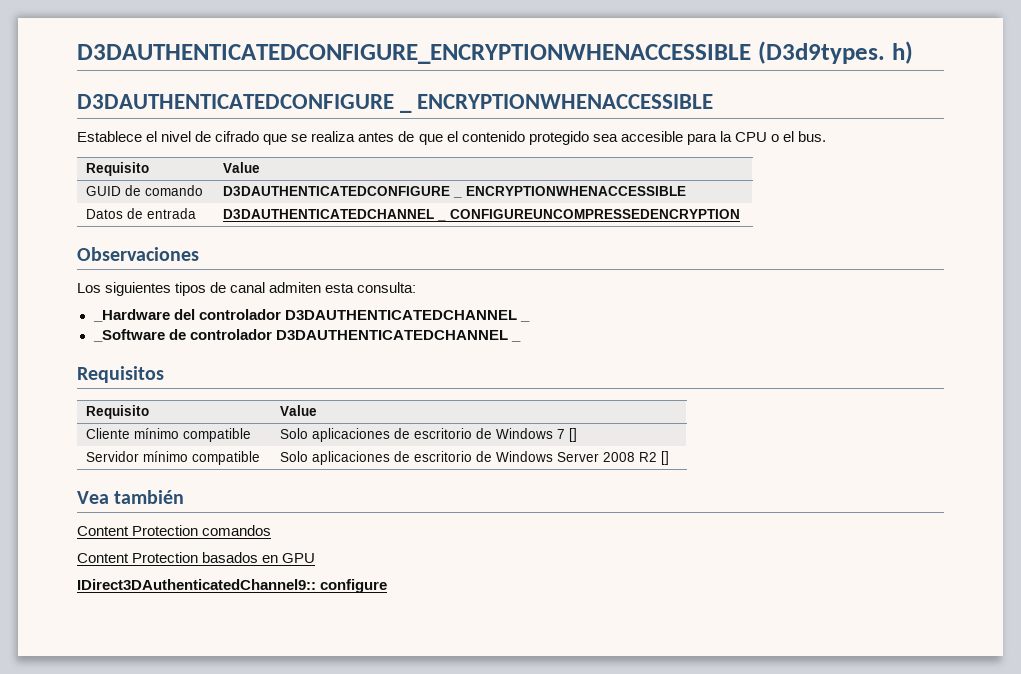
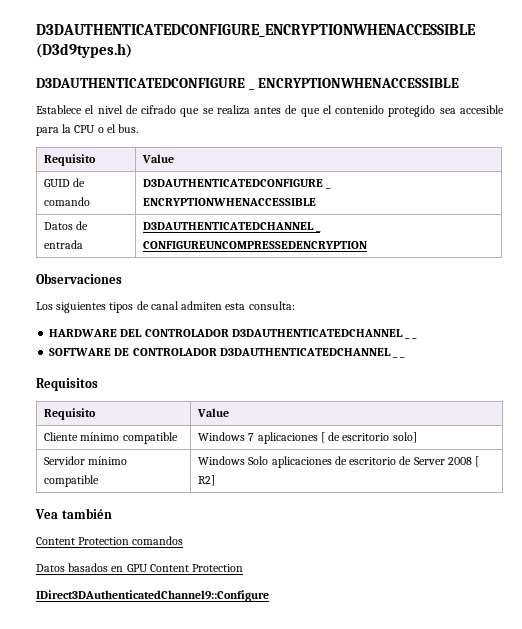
[757,41,913,64] (D3d9types. h) -> [36,43,132,58] (D3d9types.h)
[92,309,517,322] [519,320,530,322] [92,329,508,342] [510,340,521,342] _Hardware del controlador D3DAUTHENTICATEDCHANNEL _ // _Software de controlador D3DAUTHENTICATEDCHANNEL _ -> [49,329,403,337] [405,337,418,339] [49,348,391,356] [393,356,406,358] HARDWARE DEL CONTROLADOR D3DAUTHENTICATEDCHANNEL _ _ // SOFTWARE DE CONTROLADOR D3DAUTHENTICATEDCHANNEL _ _
[280,428,578,442] [86,451,261,465] [280,451,670,465] Solo aplicaciones de escritorio de Windows 7 [] // Servidor mínimo compatible | Solo aplicaciones de escritorio de Windows Server 2008 R2 [] -> [198,432,417,444] [44,456,128,465] [44,475,100,487] [198,456,480,468] [198,475,216,486] Windows 7 aplicaciones [ de escritorio solo] // Servidor mínimo compatible | Windows Solo aplicaciones de escritorio de Server 2008 [ R2]
[77,552,199,563] Content Protection -> [36,564,65,572] Datos
[77,579,388,593] // IDirect3DAuthenticatedChannel9:: configure -> [149,564,244,572] [36,590,269,602] Content Protection // IDirect3DAuthenticatedChannel9::Configure

